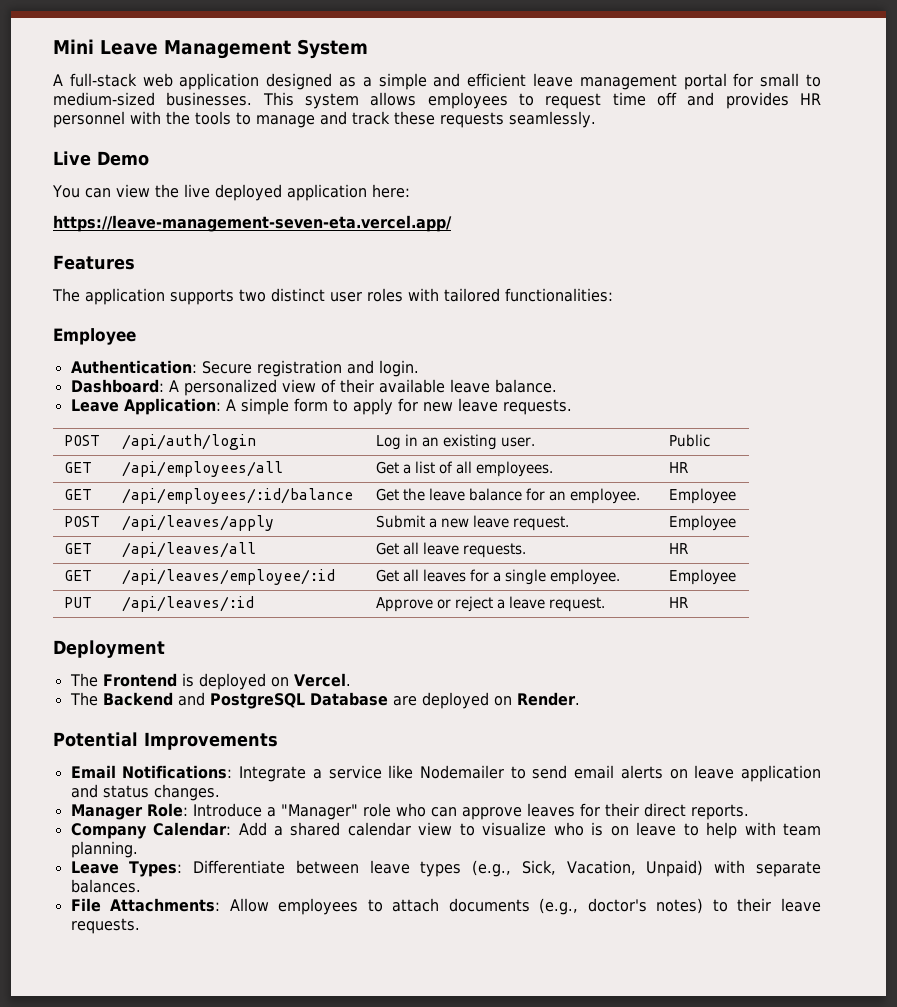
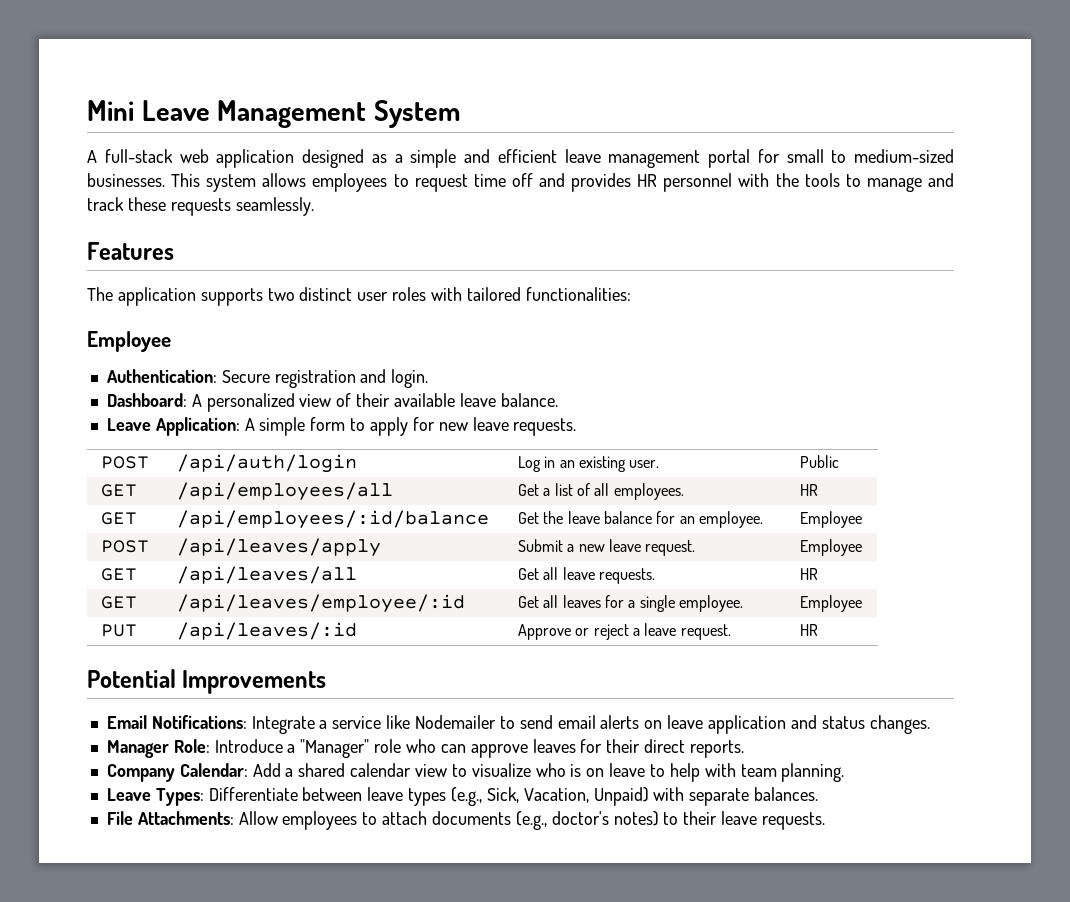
[53,151,149,166] [52,184,410,201] [53,215,452,232] // Live Demo // You can view the live deployed application here: // https://leave-management-seven-eta.vercel.app/ -> (314, 206) none
[53,640,165,658] [69,673,351,690] [69,692,580,709] // Deployment // The Frontend is deployed on Vercel. // The Backend and PostgreSQL Database are deployed on Render. -> (818, 630) none

